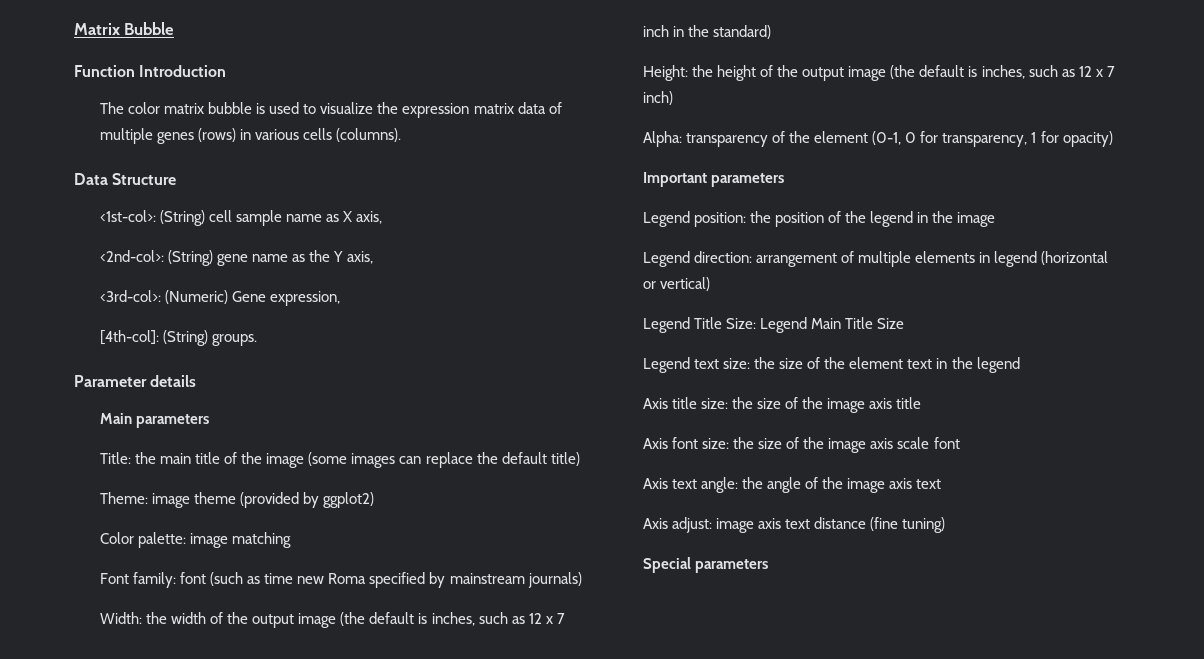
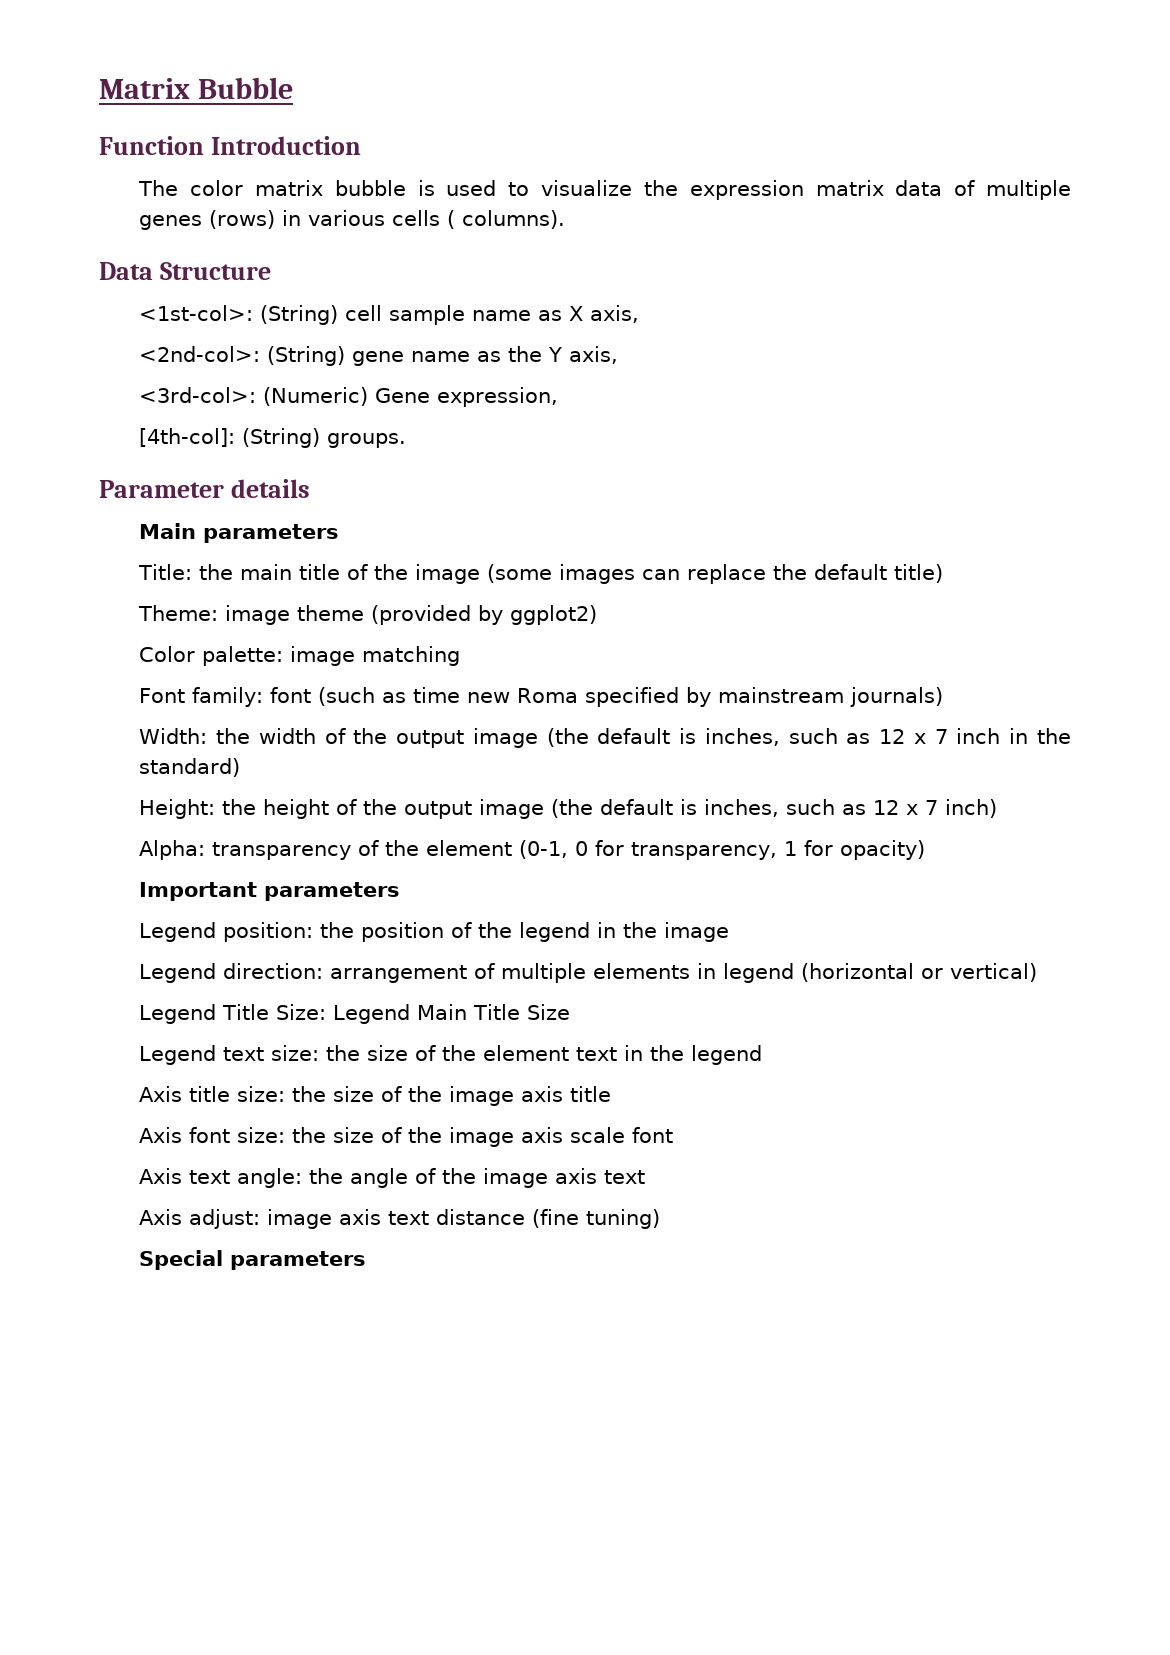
[336,128,402,142] (columns). -> [447,210,566,229] ( columns).

